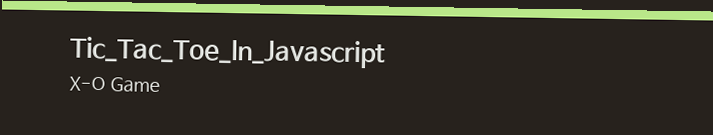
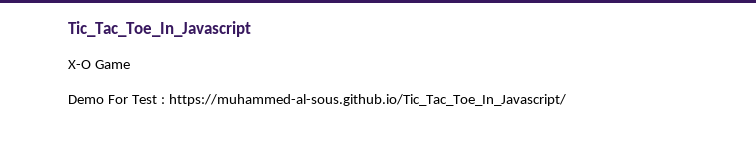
(160, 85) none -> [68,94,566,106] // Demo For Test : https://muhammed-al-sous.github.io/Tic_Tac_Toe_In_Javascript/

